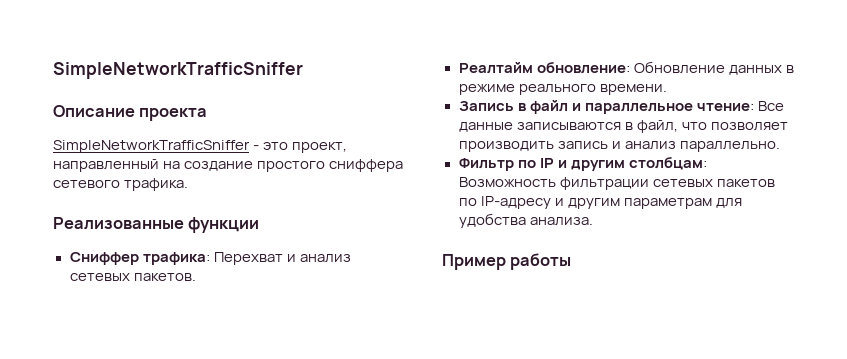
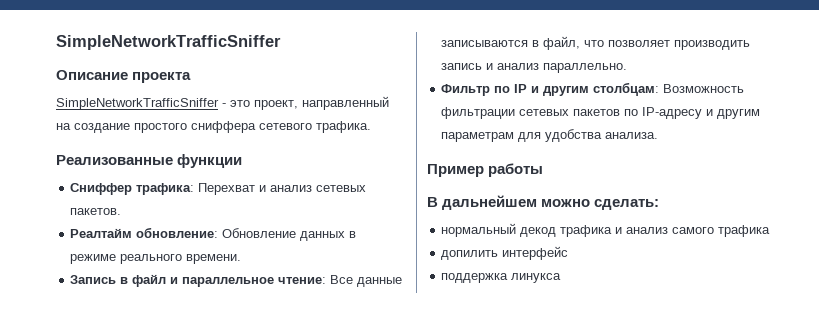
(572, 261) none -> [427,195,660,210] [441,223,771,237] [441,246,569,260] [441,273,562,283] // В дальнейшем можно сделать: // нормальный декод трафика и анализ самого трафика // допилить интерфейс // поддержка линукса

